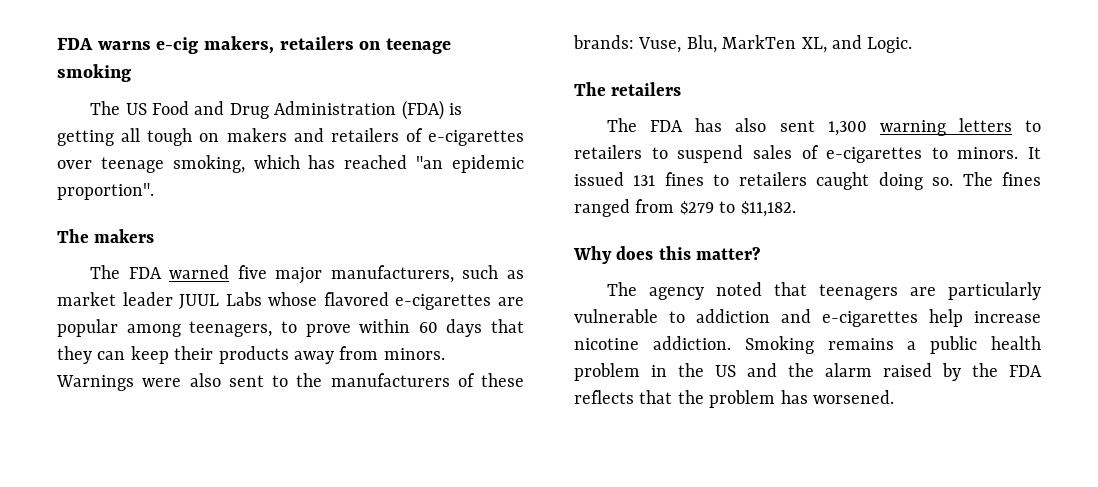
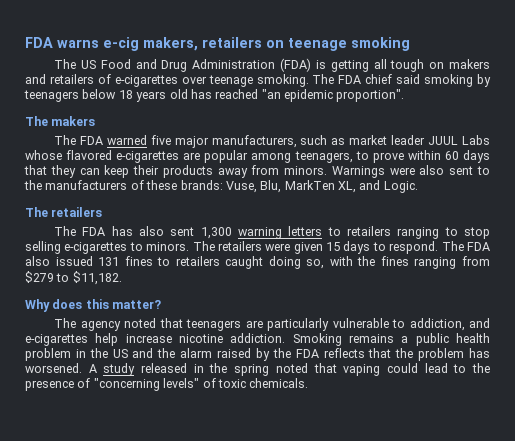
[172,155,300,173] smoking, which -> [256,74,492,87] [24,89,188,102] smoking. The FDA chief said smoking by teenagers below 18 years old
[651,145,1041,163] to suspend sales of e-cigarettes to minors. It -> [397,227,490,239] [25,241,490,254] [25,256,50,266] ranging to stop selling e-cigarettes to minors. The retailers were given 15 days to respond. The FDA also
[932,172,1041,186] [574,199,630,217] so. The fines ranged -> [306,256,457,269] so, with the fines ranging
[696,309,770,323] addiction -> [409,318,465,331] addiction,
(894, 397) none -> [88,363,490,376] [25,378,309,391] A study released in the spring noted that vaping could lead to the presence of "concerning levels" of toxic chemicals.

